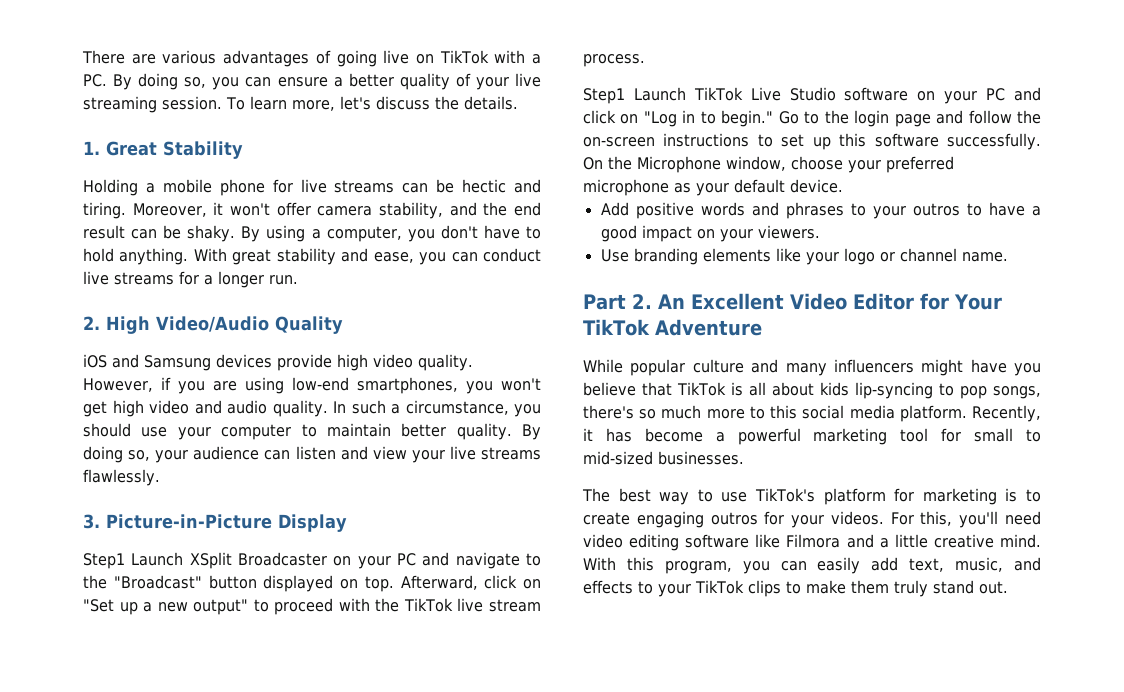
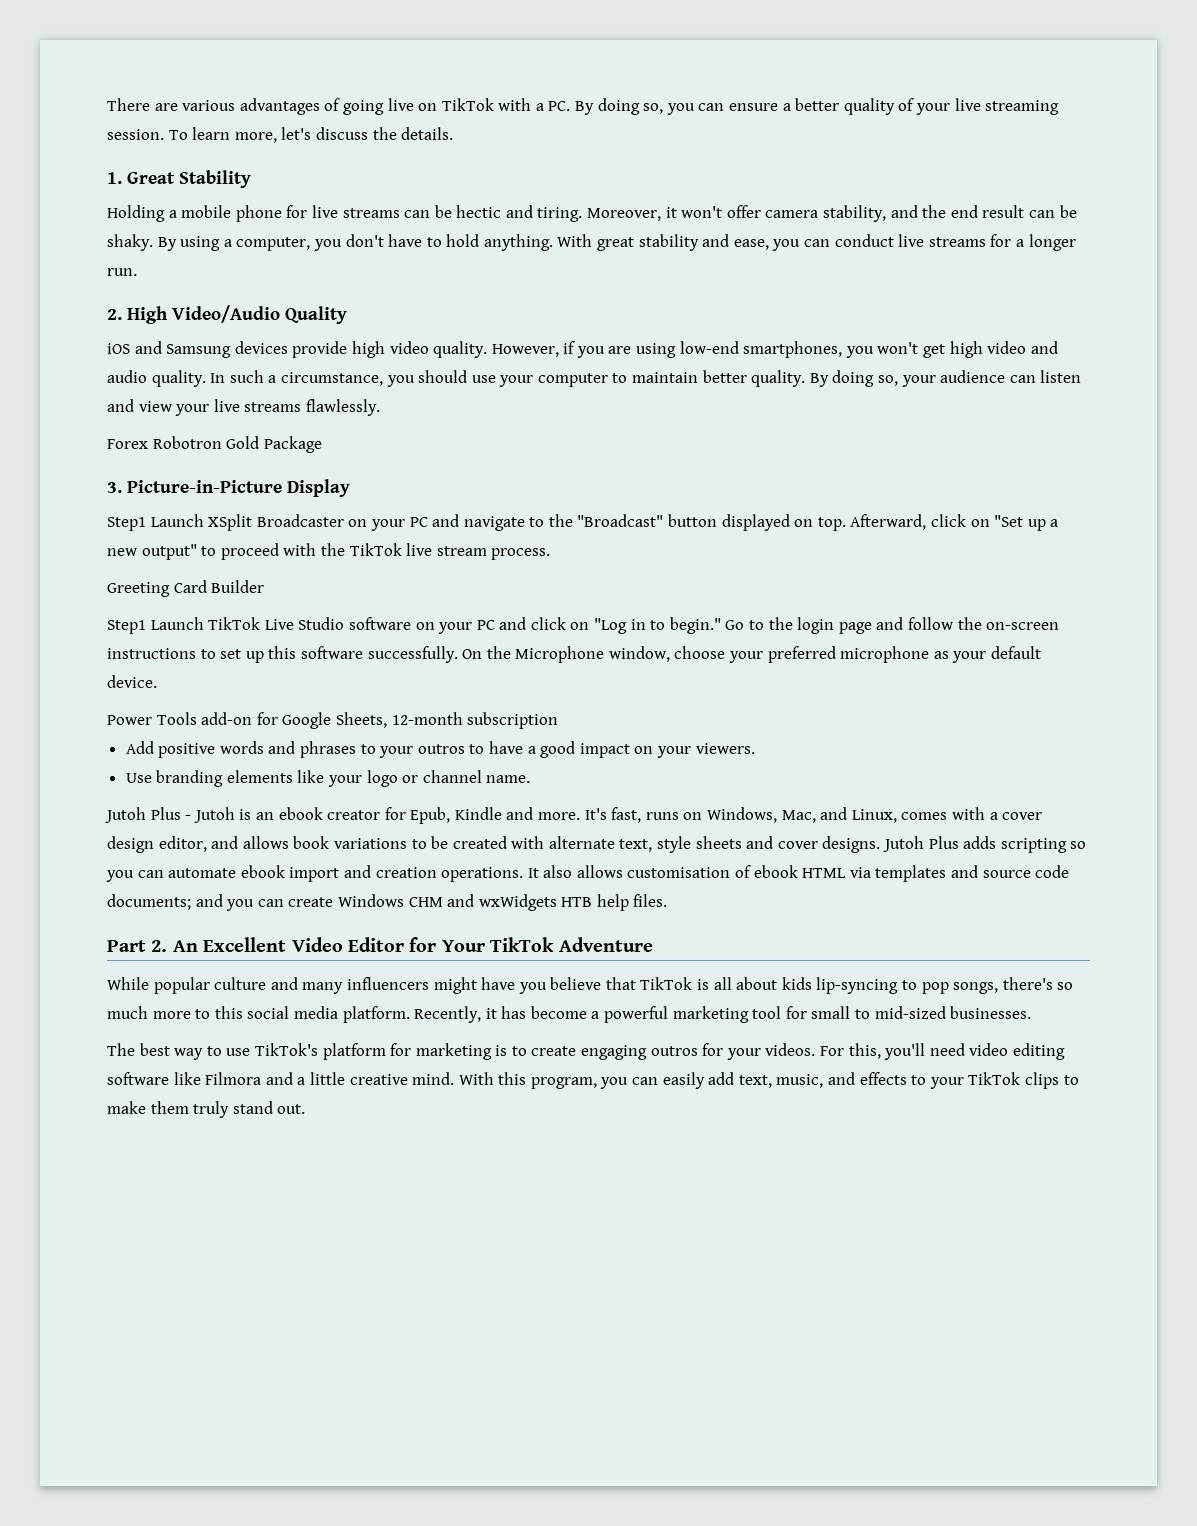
(160, 477) none -> [107,436,322,453] // Forex Robotron Gold Package
(645, 60) none -> [107,580,265,597] // Greeting Card Builder
(843, 186) none -> [107,712,559,729] // Power Tools add-on for Google Sheets, 12-month subscription
(1008, 257) none -> [105,807,1043,824] [107,836,1087,853] [106,865,1070,882] [107,894,668,911] // Jutoh Plus - Jutoh is an ebook creator for Epub, Kindle and more. It's fast, runs on Windows, Mac, and Linux, comes with a cover design editor, and allows book variations to be created with alternate text, style sheets and cover designs. Jutoh Plus adds scripting so you can automate ebook import and creation operations. It also allows customisation of ebook HTML via templates and source code documents; and you can create Windows CHM and wxWidgets HTB help files.

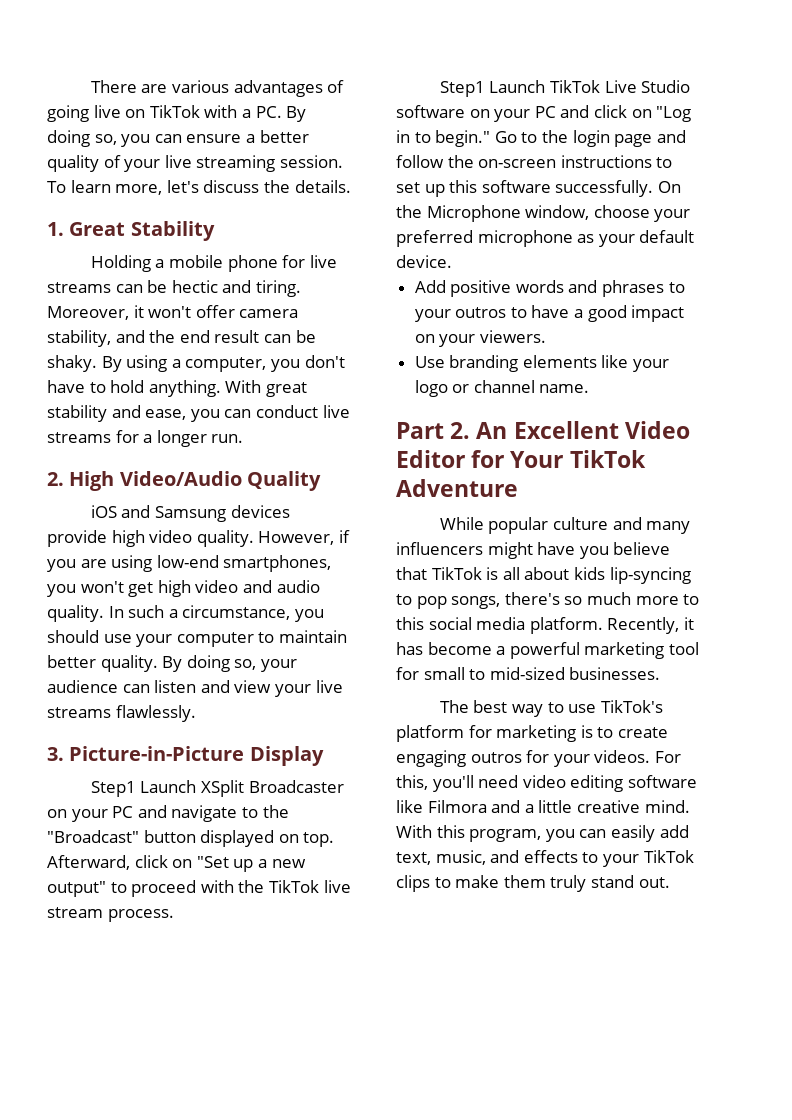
[107,436,322,453] // Forex Robotron Gold Package -> (196, 713) none
[107,580,265,597] // Greeting Card Builder -> (174, 915) none
[107,712,559,729] // Power Tools add-on for Google Sheets, 12-month subscription -> (452, 261) none
[105,807,1043,824] [107,836,1087,853] [106,865,1070,882] [107,894,668,911] // Jutoh Plus - Jutoh is an ebook creator for Epub, Kindle and more. It's fast, runs on Windows, Mac, and Linux, comes with a cover design editor, and allows book variations to be created with alternate text, style sheets and cover designs. Jutoh Plus adds scripting so you can automate ebook import and creation operations. It also allows customisation of ebook HTML via templates and source code documents; and you can create Windows CHM and wxWidgets HTB help files. -> (590, 388) none

